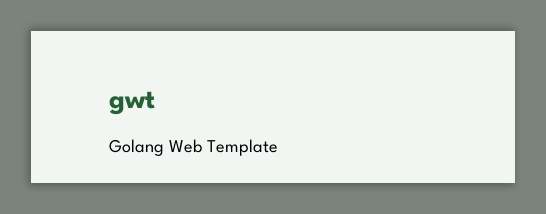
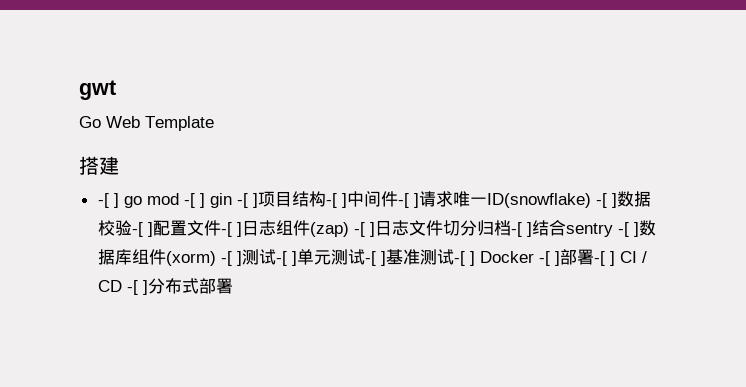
[109,139,164,156] Golang -> [79,116,101,128] Go
(278, 147) none -> [79,156,119,175] [97,191,651,208] [97,220,656,237] [97,249,647,266] [97,278,233,295] // 搭建 // -[ ] go mod -[ ] gin -[ ]项目结构-[ ]中间件-[ ]请求唯一ID(snowflake) -[ ]数据校验-[ ]配置文件-[ ]日志组件(zap) -[ ]日志文件切分归档-[ ]结合sentry -[ ]数据库组件(xorm) -[ ]测试-[ ]单元测试-[ ]基准测试-[ ] Docker -[ ]部署-[ ] CI / CD -[ ]分布式部署

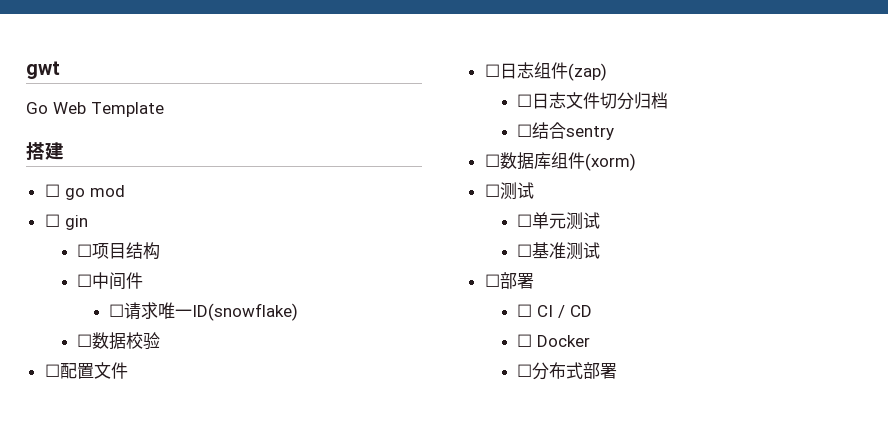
[97,193,119,208] -[ ] -> [44,184,60,197] ☐
[183,193,205,208] -[ ] -> [44,214,60,227] // ☐
[236,193,258,208] -[ ] -> [76,244,92,257] // ☐
[325,193,347,208] -[ ] -> [76,274,92,287] // ☐
[397,193,419,208] -[ ] -> [109,304,125,317] // ☐
[595,193,617,208] -[ ] -> [76,334,92,347] // ☐
[131,222,153,237] -[ ] -> [44,364,60,377] // ☐
[220,222,242,237] -[ ] -> [484,64,500,77] // ☐
[353,222,375,237] -[ ] -> [516,94,532,107] // ☐
[510,222,532,237] -[ ] -> [516,124,532,137] // ☐
[617,222,639,237] -[ ] -> [484,154,500,167] // ☐
[220,249,297,266] -[ ]测试-[ ] -> [484,182,534,200] [516,214,532,227] // ☐测试 // ☐
[364,251,386,266] -[ ] -> [516,244,532,257] // ☐
[453,249,615,266] -[ ] Docker -[ ]部署-[ ] -> [484,272,534,289] [516,304,532,317] // ☐部署 // ☐
[126,280,148,295] -[ ] -> [516,334,590,347] [516,364,532,377] // ☐ Docker // ☐

